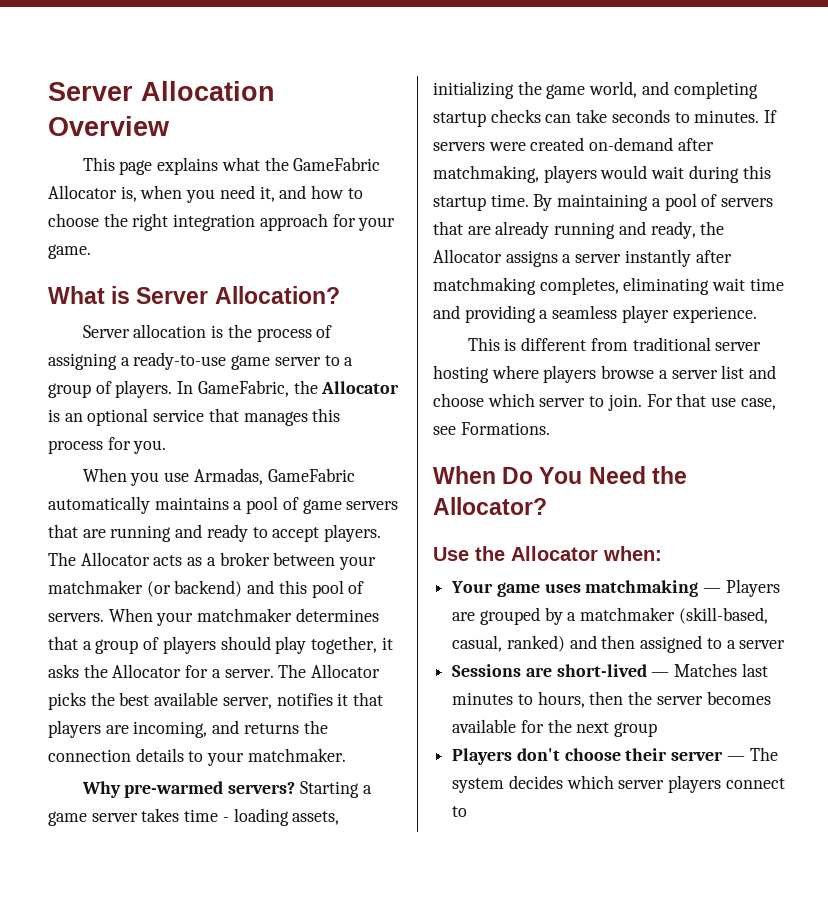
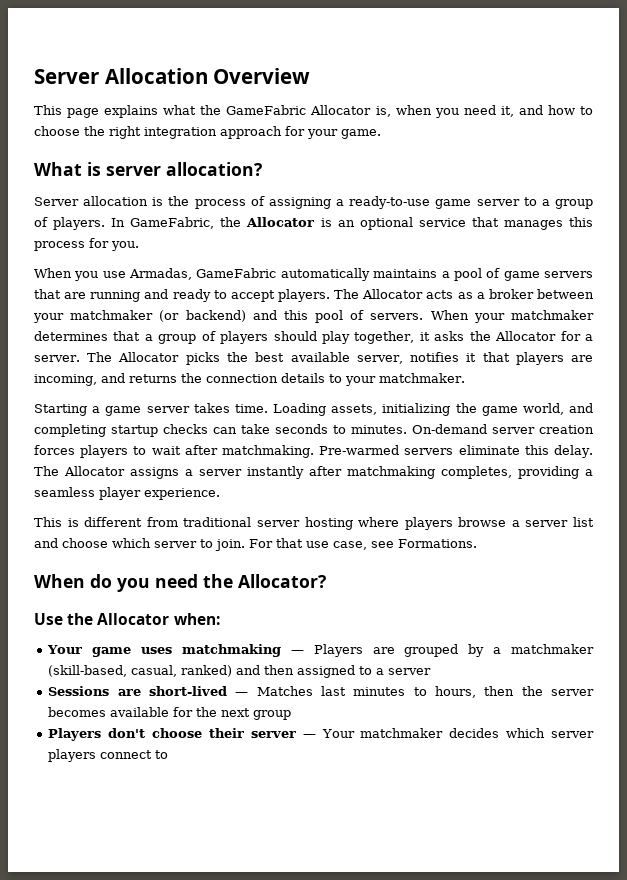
[136,286,340,304] Server Allocation? -> [106,162,262,176] server allocation?
[81,781,296,798] Why pre-warmed servers? -> (465, 378) none
[184,808,289,826] time - loading -> [234,403,326,416] time. Loading
[764,110,778,123] [433,137,714,151] [433,165,771,183] [433,193,774,211] [433,221,725,239] If servers were created on-demand after matchmaking, players would wait during this startup time. By maintaining a pool of servers that are already running and ready, the -> [412,424,594,434] [34,445,594,458] [34,466,59,476] On-demand server creation forces players to wait after matchmaking. Pre-warmed servers eliminate this delay. The
[623,277,784,295] [433,305,460,319] eliminating wait time and -> (512, 472) none
[502,466,646,484] Do You Need -> [90,574,198,592] do you need
[749,747,778,761] [452,778,505,793] The system -> [321,728,444,738] Your matchmaker

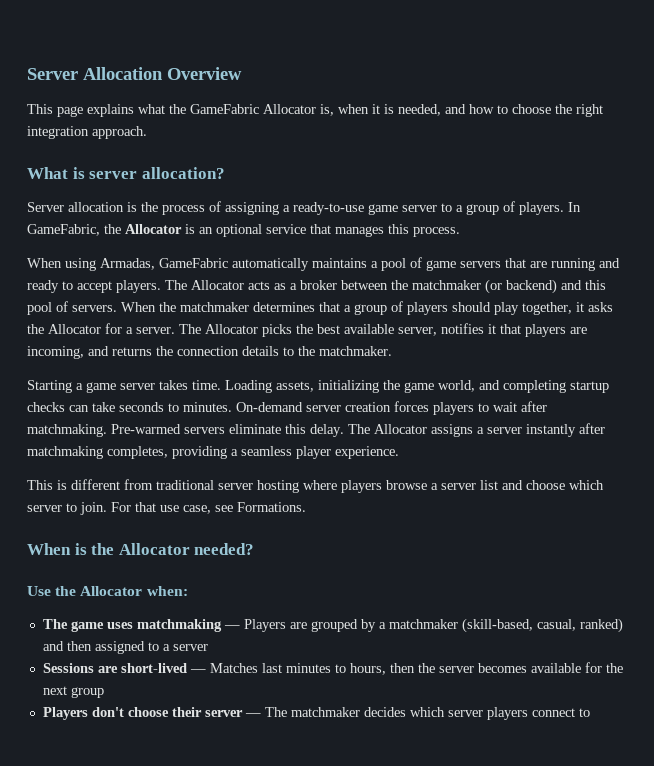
[434,105,514,118] you need it, -> [372,104,441,116] it is needed,
[220,126,381,139] approach for your game. -> [92,126,147,139] approach.
[34,238,139,251] [34,268,126,281] process for you. // When you use -> [413,227,460,237] [27,258,96,271] process. // When using
[33,313,64,323] your -> [391,280,408,290] the
[473,313,505,323] your -> [159,302,176,312] the
[345,376,376,386] your -> [298,346,315,356] the
[90,574,326,592] do you need the Allocator? -> [74,543,255,555] is the Allocator needed?
[47,645,83,654] Your -> [42,619,68,629] The
[321,729,355,738] Your -> [264,707,287,717] The

